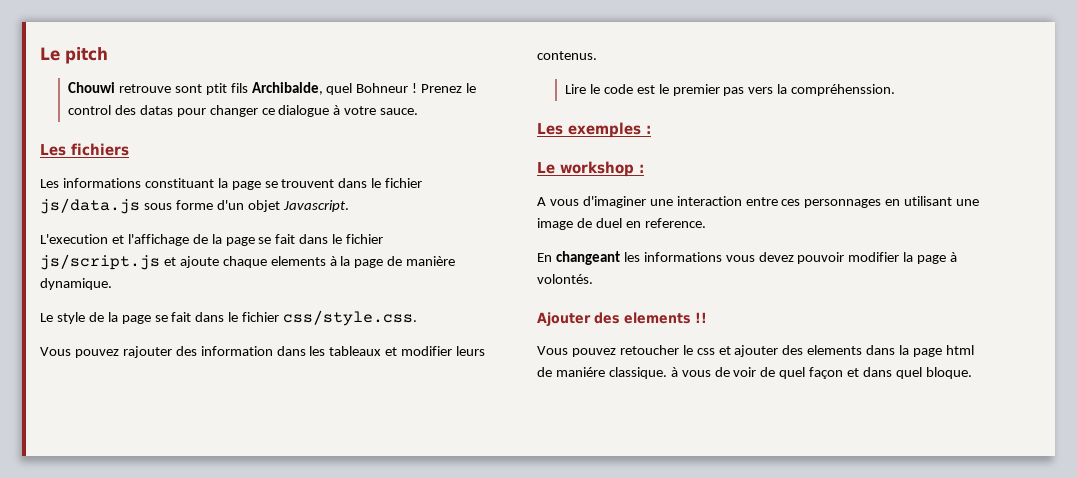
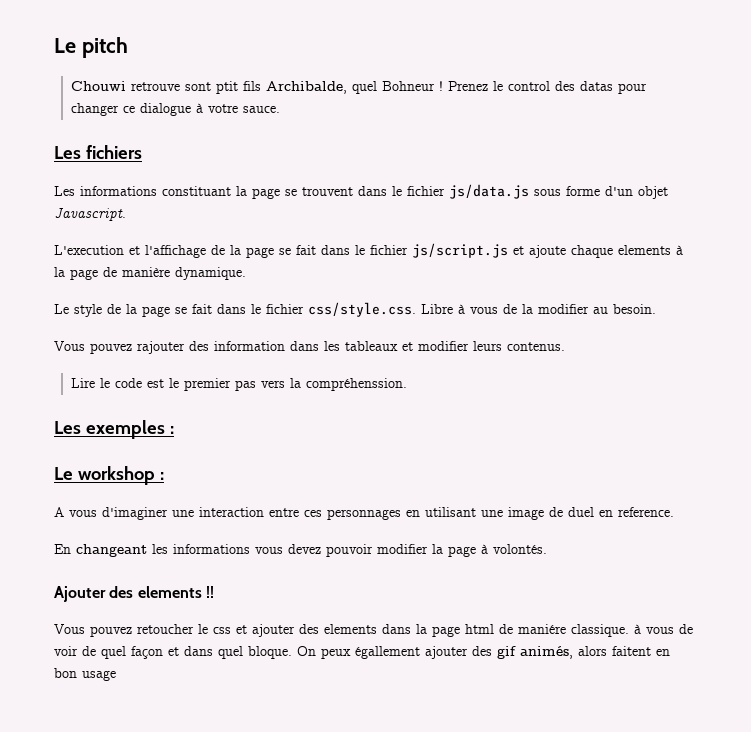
(418, 318) none -> [421,304,656,314] Libre à vous de la modifier au besoin.
(972, 373) none -> [297,646,670,659] [54,668,116,681] On peux égallement ajouter des gif animés, alors faitent en bon usage

